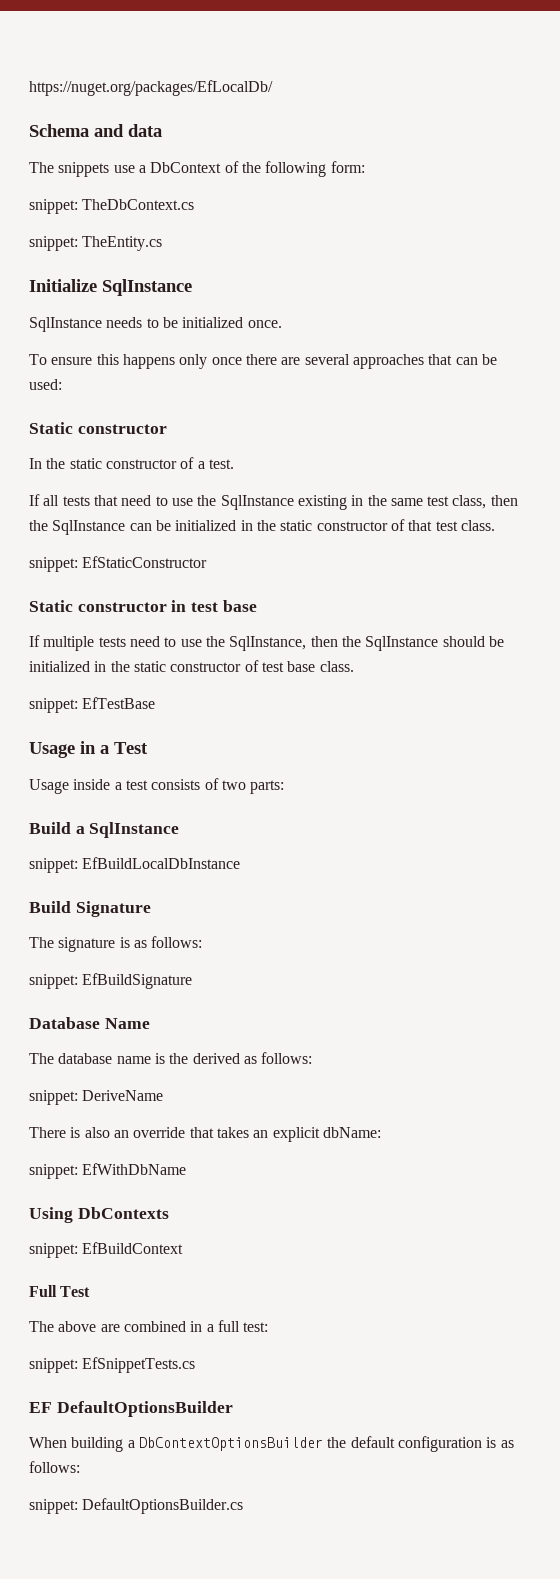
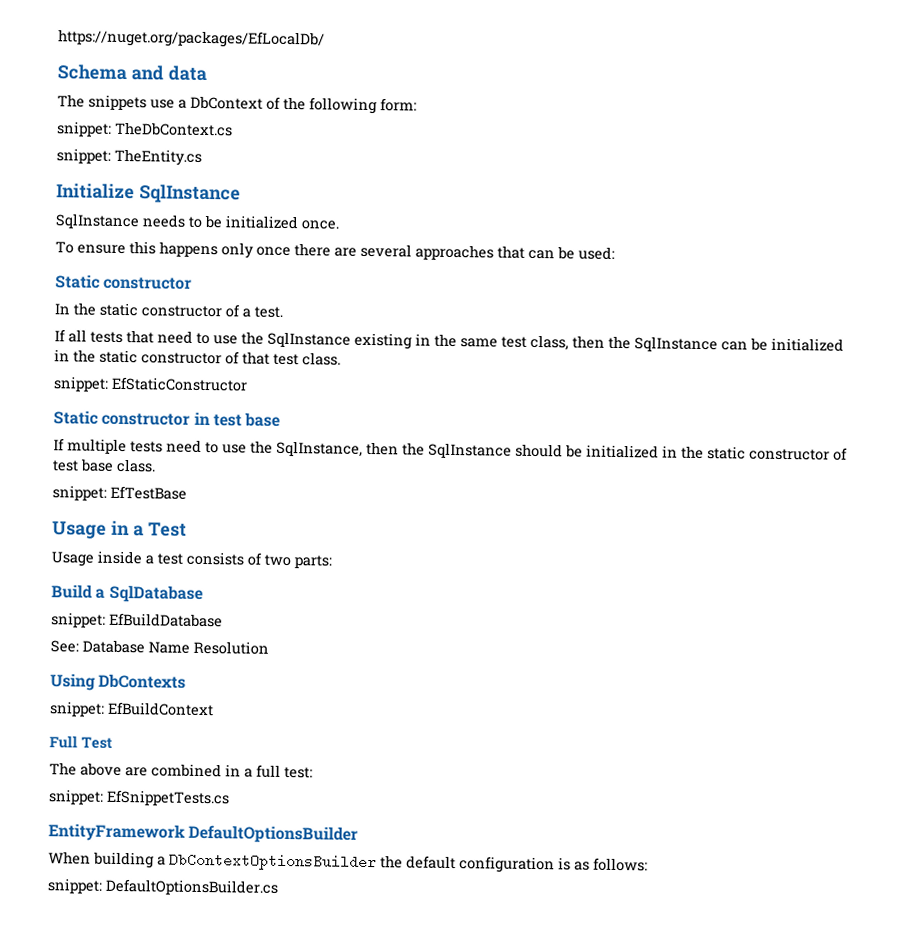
[89,822,180,838] [29,857,241,873] [29,901,151,917] [29,936,203,952] [29,973,193,989] [29,1017,150,1029] [29,1052,313,1064] [29,1090,164,1105] [29,1127,381,1142] [29,1163,187,1179] SqlInstance // snippet: EfBuildLocalDbInstance // Build Signature // The signature is as follows: // snippet: EfBuildSignature // Database Name // The database name is the derived as follows: // snippet: DeriveName // There is also an override that takes an explicit dbName: // snippet: EfWithDbName -> [108,584,203,603] [51,612,223,628] [50,639,269,655] SqlDatabase // snippet: EfBuildDatabase // See: Database Name Resolution
[29,1402,52,1413] EF -> [48,823,185,842] EntityFramework

